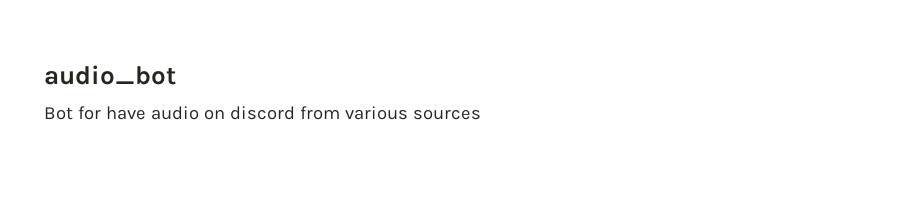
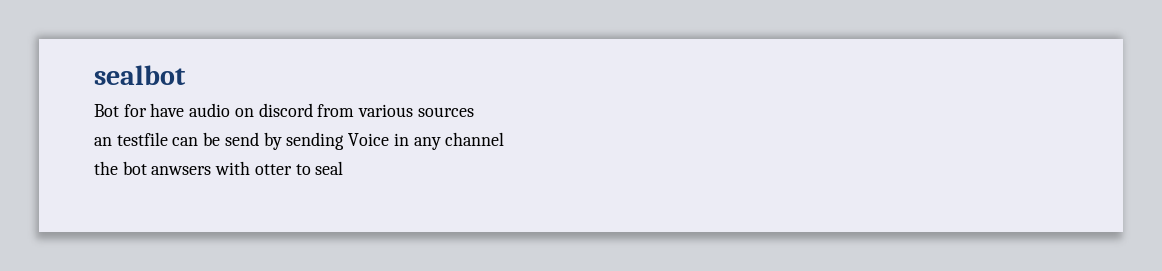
[44,65,176,85] audio_bot -> [94,65,186,85] sealbot
(481, 114) none -> [94,132,505,150] [94,161,344,175] // an testfile can be send by sending Voice in any channel // the bot anwsers with otter to seal

